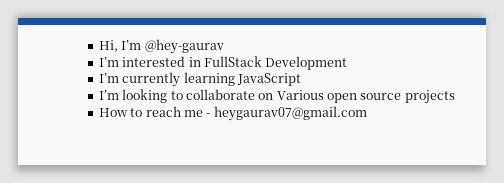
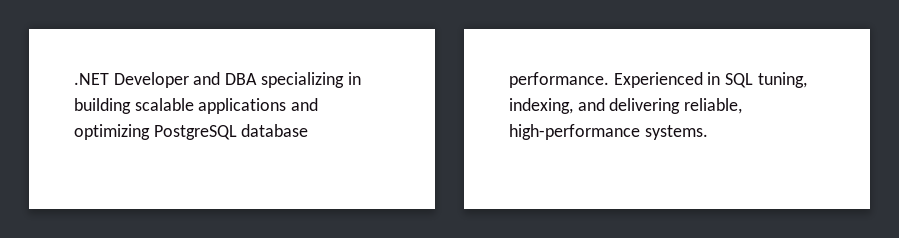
[98,39,224,54] [98,56,348,70] [98,72,301,87] [98,89,455,104] [98,106,367,121] Hi, I’m @hey-gaurav // I’m interested in FullStack Development // I’m currently learning JavaScript // I’m looking to collaborate on Various open source projects // How to reach me - heygaurav07@gmail.com -> [74,72,361,88] [74,98,319,114] [74,124,309,140] [509,72,807,88] [509,98,743,114] [509,124,708,140] .NET Developer and DBA specializing in building scalable applications and optimizing PostgreSQL database performance. Experienced in SQL tuning, indexing, and delivering reliable, high-performance systems.

